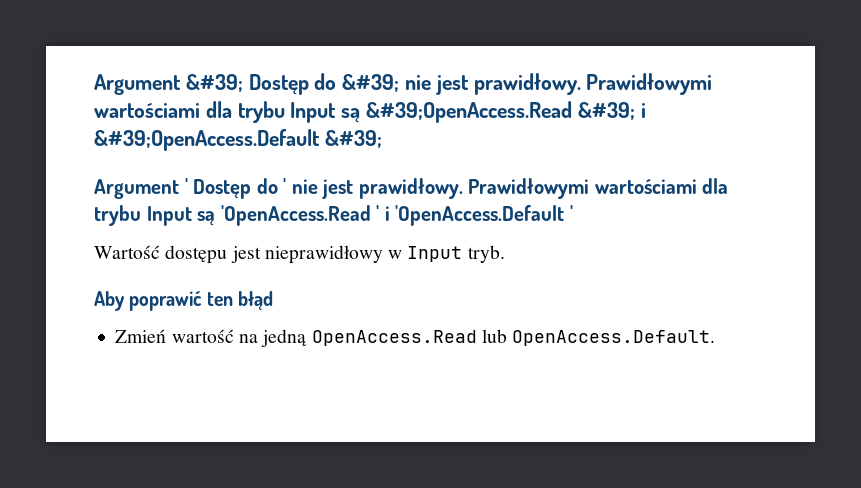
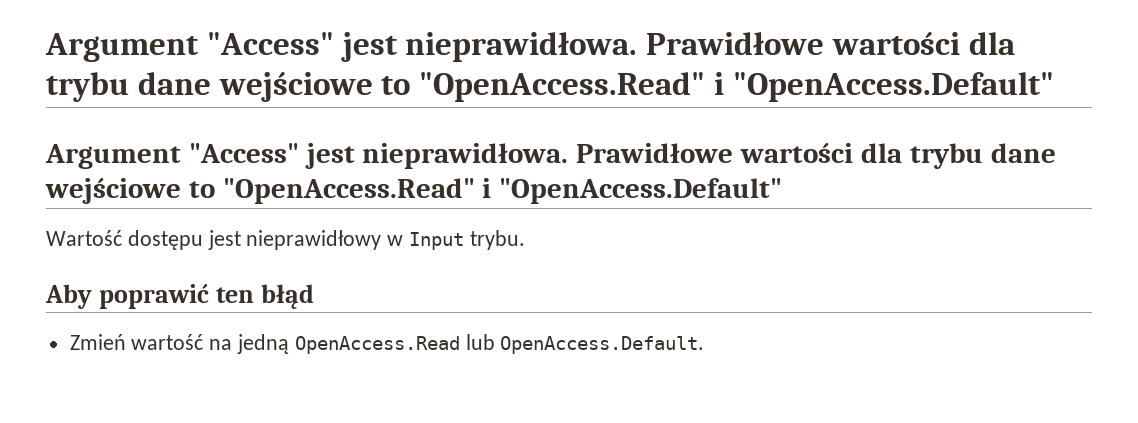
[94,73,713,95] [94,101,646,123] [94,129,382,151] [94,178,729,199] [94,205,573,226] Argument &#39; Dostęp do &#39; nie jest prawidłowy. Prawidłowymi wartościami dla trybu Input są &#39;OpenAccess.Read &#39; i &#39;OpenAccess.Default &#39; // Argument ' Dostęp do ' nie jest prawidłowy. Prawidłowymi wartościami dla trybu Input są 'OpenAccess.Read ' i 'OpenAccess.Default ' -> [45,32,1015,62] [46,72,1054,102] [45,143,1056,169] [45,178,783,204] Argument "Access" jest nieprawidłowa. Prawidłowe wartości dla trybu dane wejściowe to "OpenAccess.Read" i "OpenAccess.Default" // Argument "Access" jest nieprawidłowa. Prawidłowe wartości dla trybu dane wejściowe to "OpenAccess.Read" i "OpenAccess.Default"
[467,245,505,263] tryb. -> [469,230,525,250] trybu.

